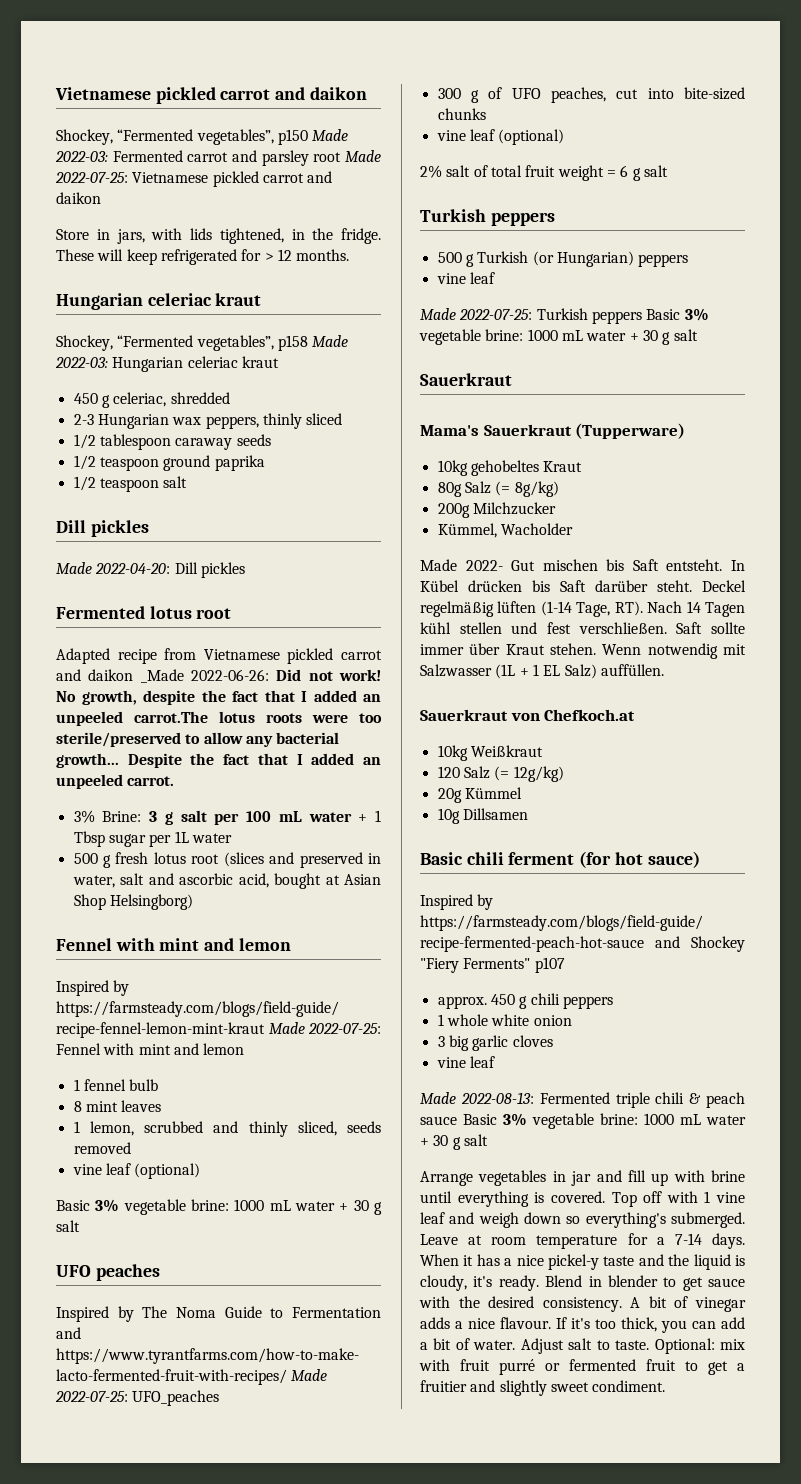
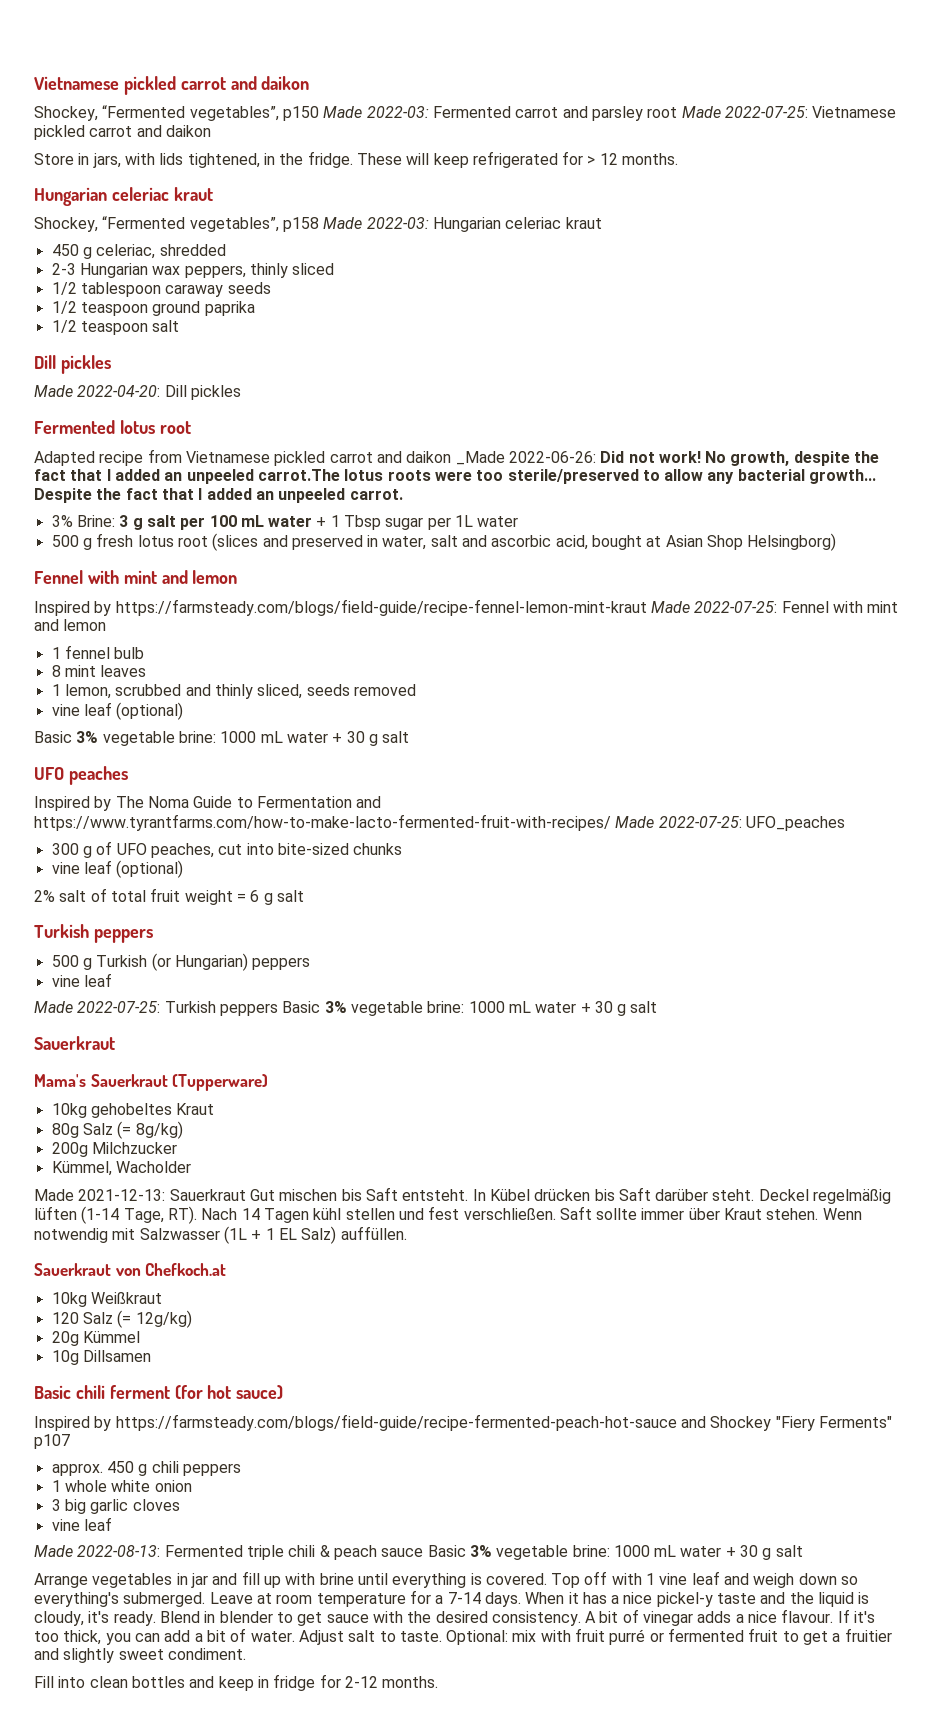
[465,560,503,571] 2022- -> [78,1189,246,1201] 2021-12-13: Sauerkraut
(666, 1386) none -> [34,1674,439,1691] // Fill into clean bottles and keep in fridge for 2-12 months.

